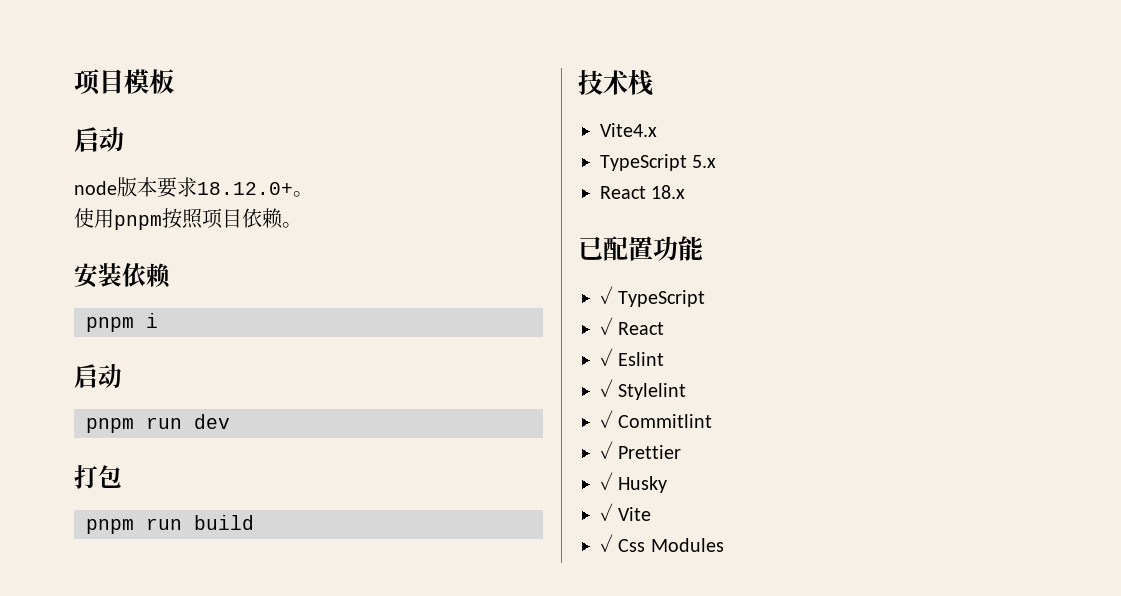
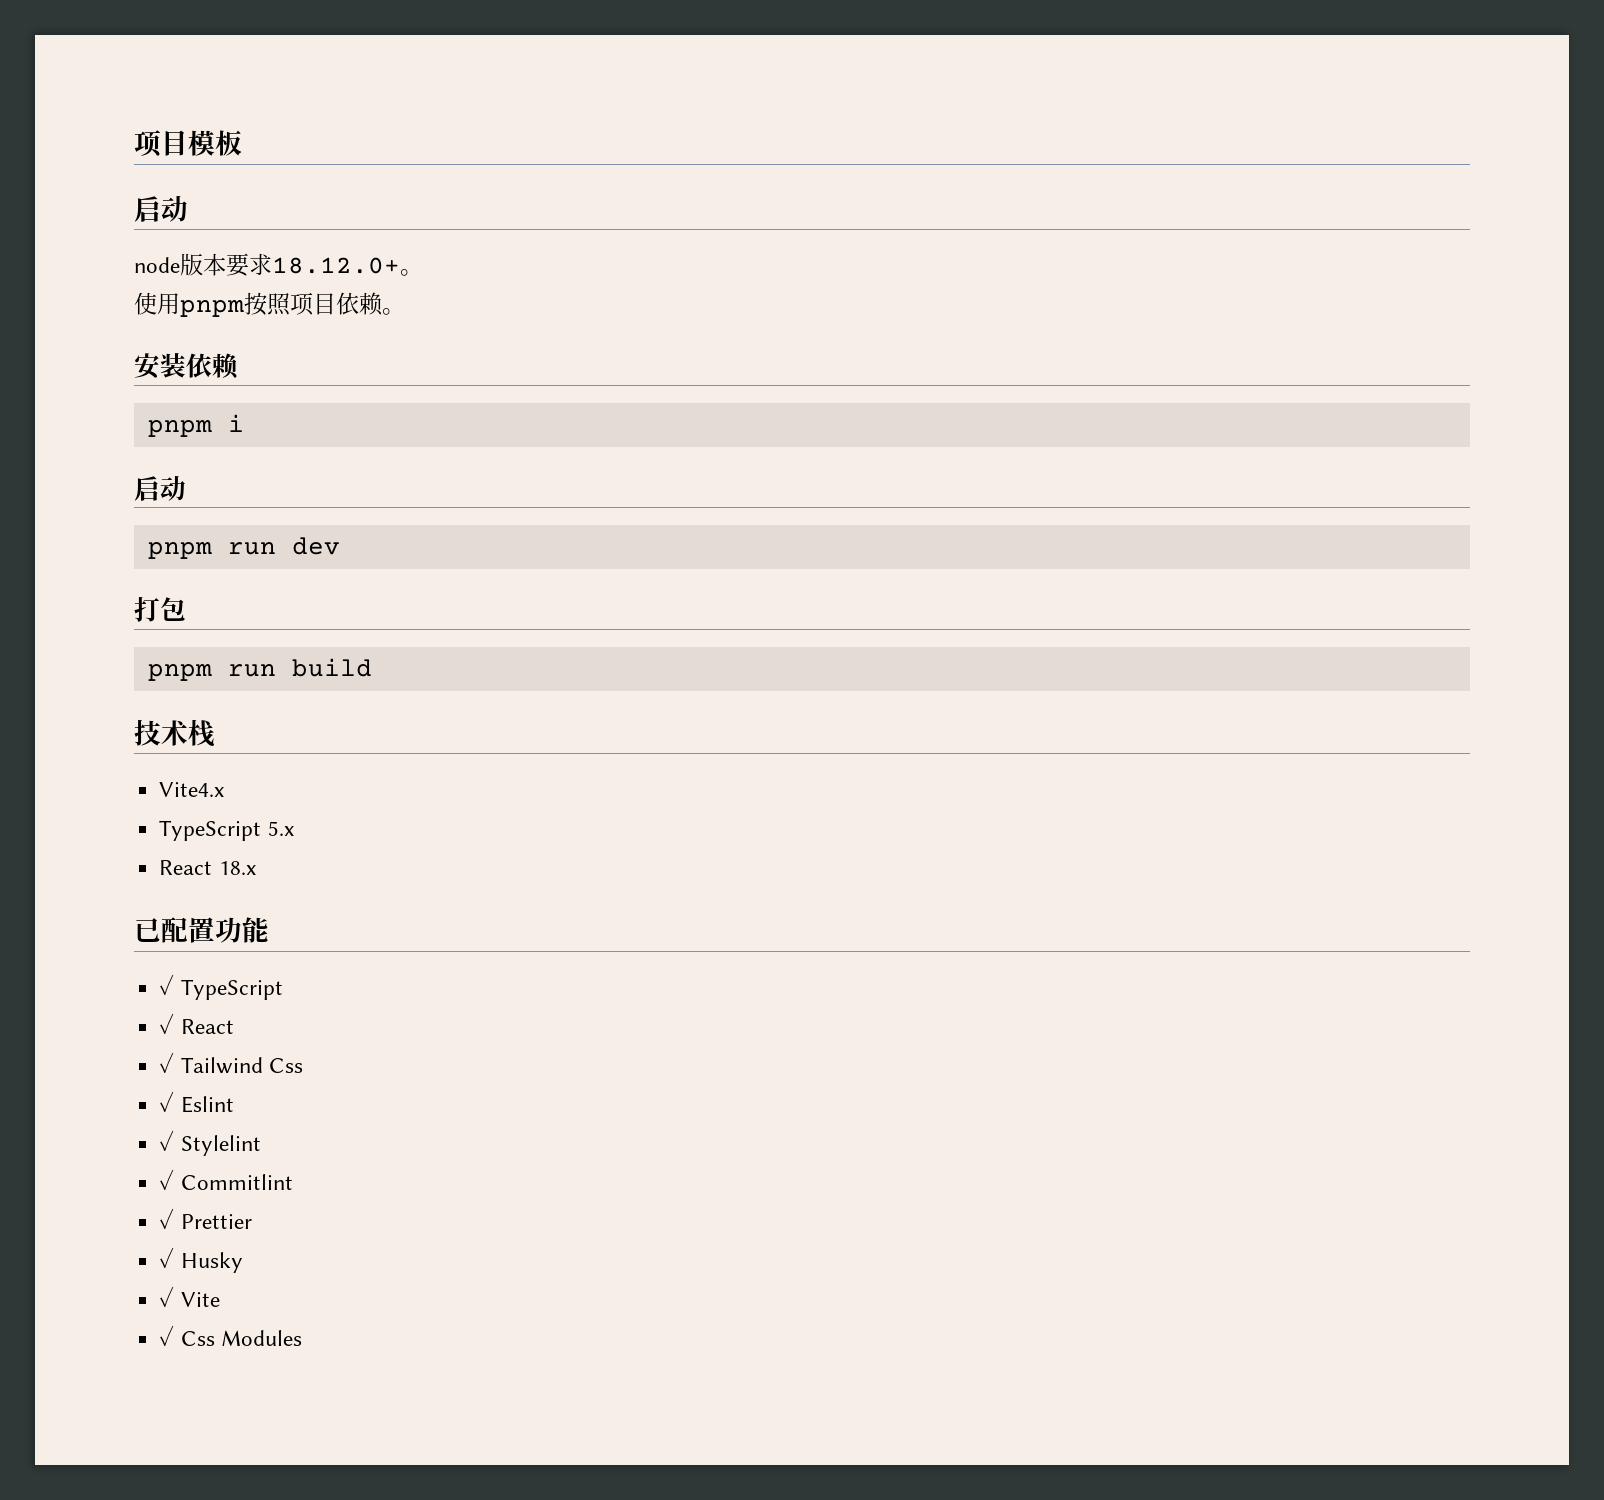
(665, 328) none -> [159,1052,303,1074] // ✓ Tailwind Css

